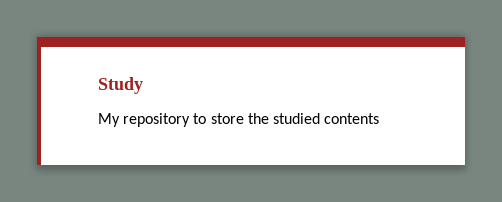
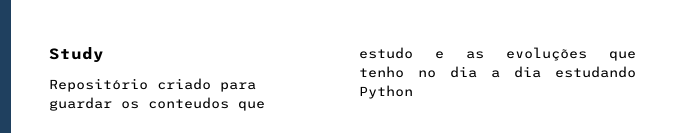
[98,113,380,127] My repository to store the studied contents -> [49,78,256,92] [49,97,265,111] [359,47,636,61] [359,66,636,78] [359,85,413,99] Repositório criado para guardar os conteudos que estudo e as evoluções que tenho no dia a dia estudando Python

